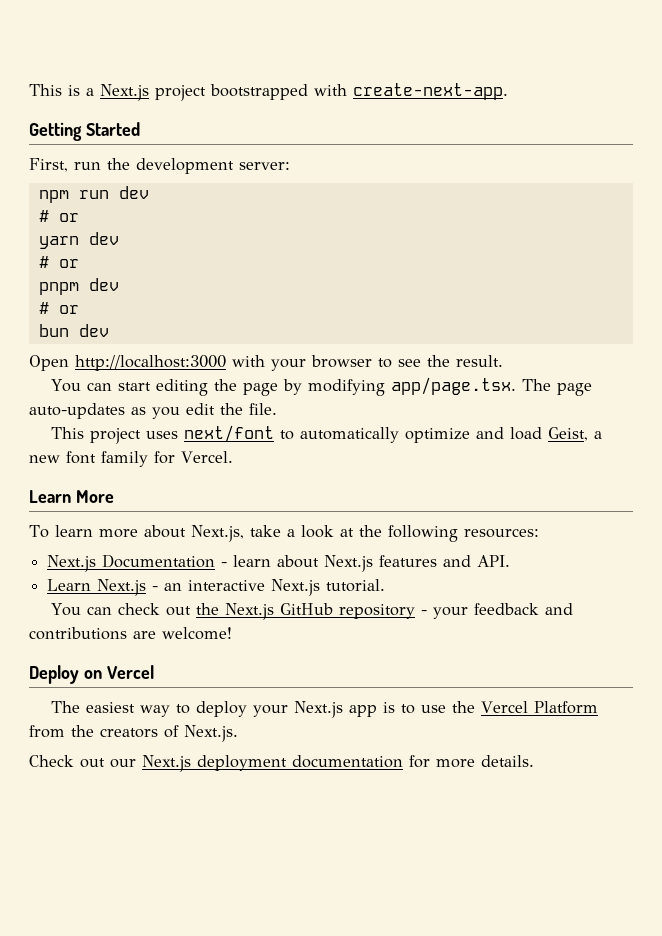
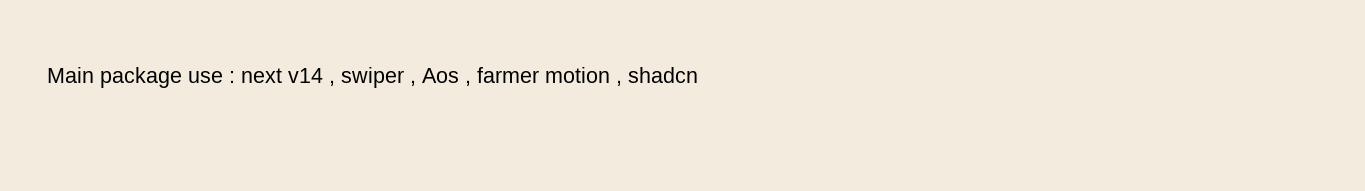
[29,83,508,101] [29,122,140,141] [29,158,290,174] [38,186,149,203] [38,210,79,222] [38,232,119,249] [38,256,79,268] [38,278,119,295] [38,302,79,314] [38,324,109,337] [29,355,503,371] [50,377,592,396] [29,403,277,419] [50,425,602,444] [29,451,233,467] [29,490,114,503] [29,525,539,542] [47,554,511,572] [47,579,386,596] [50,603,573,620] [29,627,232,640] [29,665,154,684] [50,701,598,718] [29,725,238,742] [29,755,534,772] This is a Next.js project bootstrapped with create-next-app. // Getting Started // First, run the development server: // npm run dev // # or // yarn dev // # or // pnpm dev // # or // bun dev // Open http://localhost:3000 with your browser to see the result. // You can start editing the page by modifying app/page.tsx. The page auto-updates as you edit the file. // This project uses next/font to automatically optimize and load Geist, a new font family for Vercel. // Learn More // To learn more about Next.js, take a look at the following resources: // Next.js Documentation - learn about Next.js features and API. // Learn Next.js - an interactive Next.js tutorial. // You can check out the Next.js GitHub repository - your feedback and contributions are welcome! // Deploy on Vercel // The easiest way to deploy your Next.js app is to use the Vercel Platform from the creators of Next.js. // Check out our Next.js deployment documentation for more details. -> [47,67,698,88] Main package use : next v14 , swiper , Aos , farmer motion , shadcn

